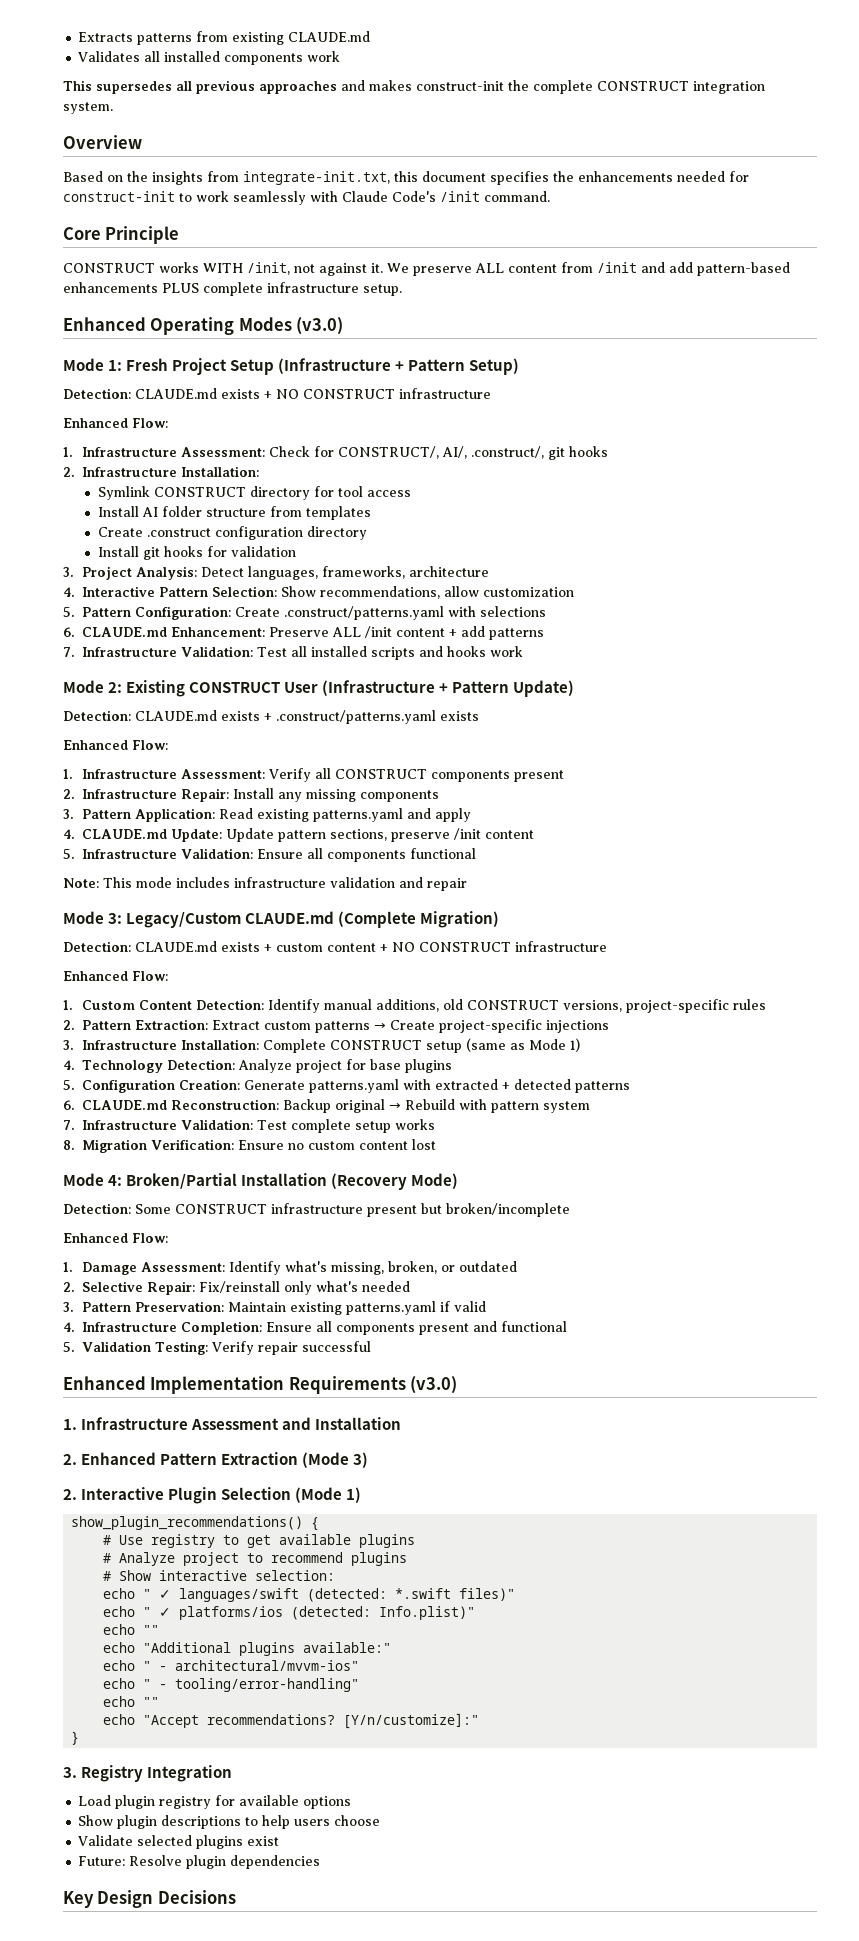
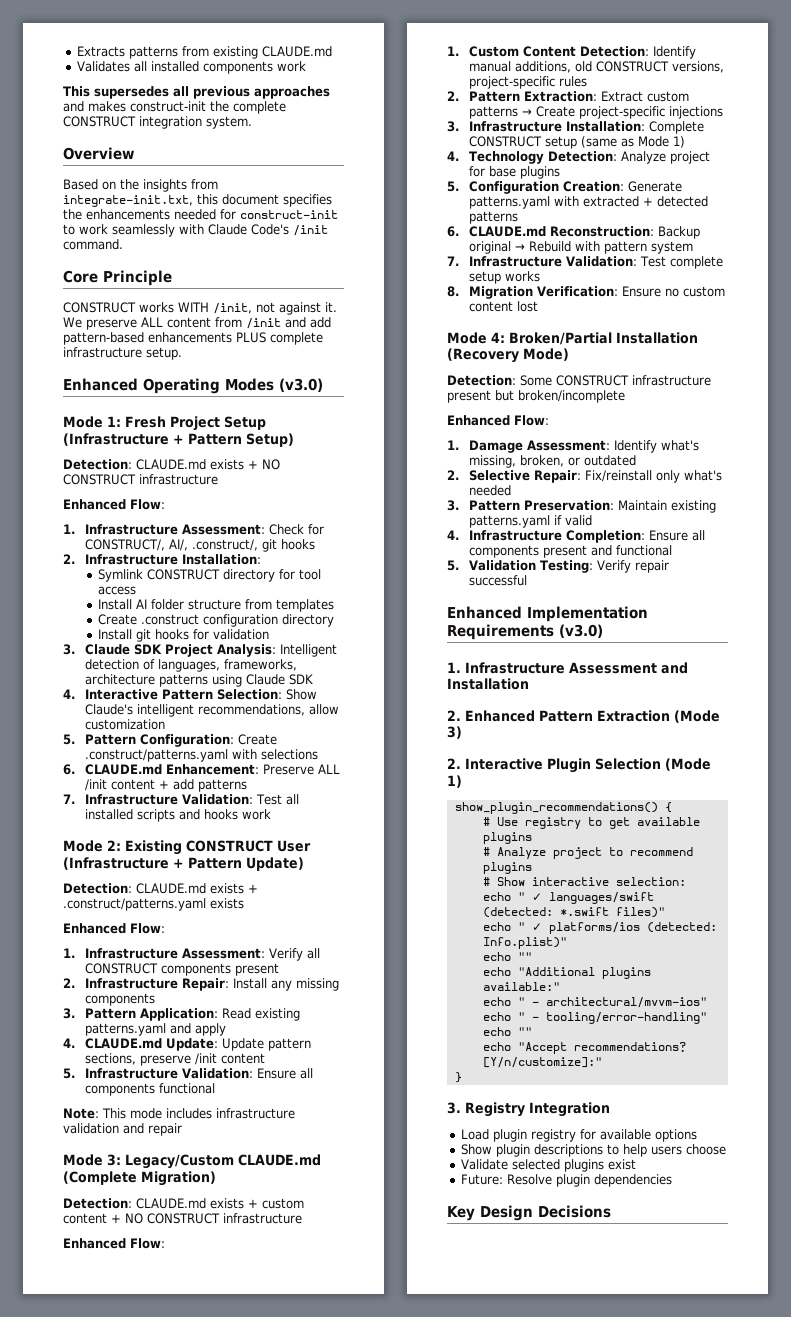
[82,566,245,580] Project Analysis: Detect -> [84,644,337,657] [84,659,155,670] Claude SDK Project Analysis: Intelligent detection of
(490, 571) none -> [158,674,313,687] patterns using Claude SDK
(317, 591) none -> [84,704,194,717] Claude's intelligent

